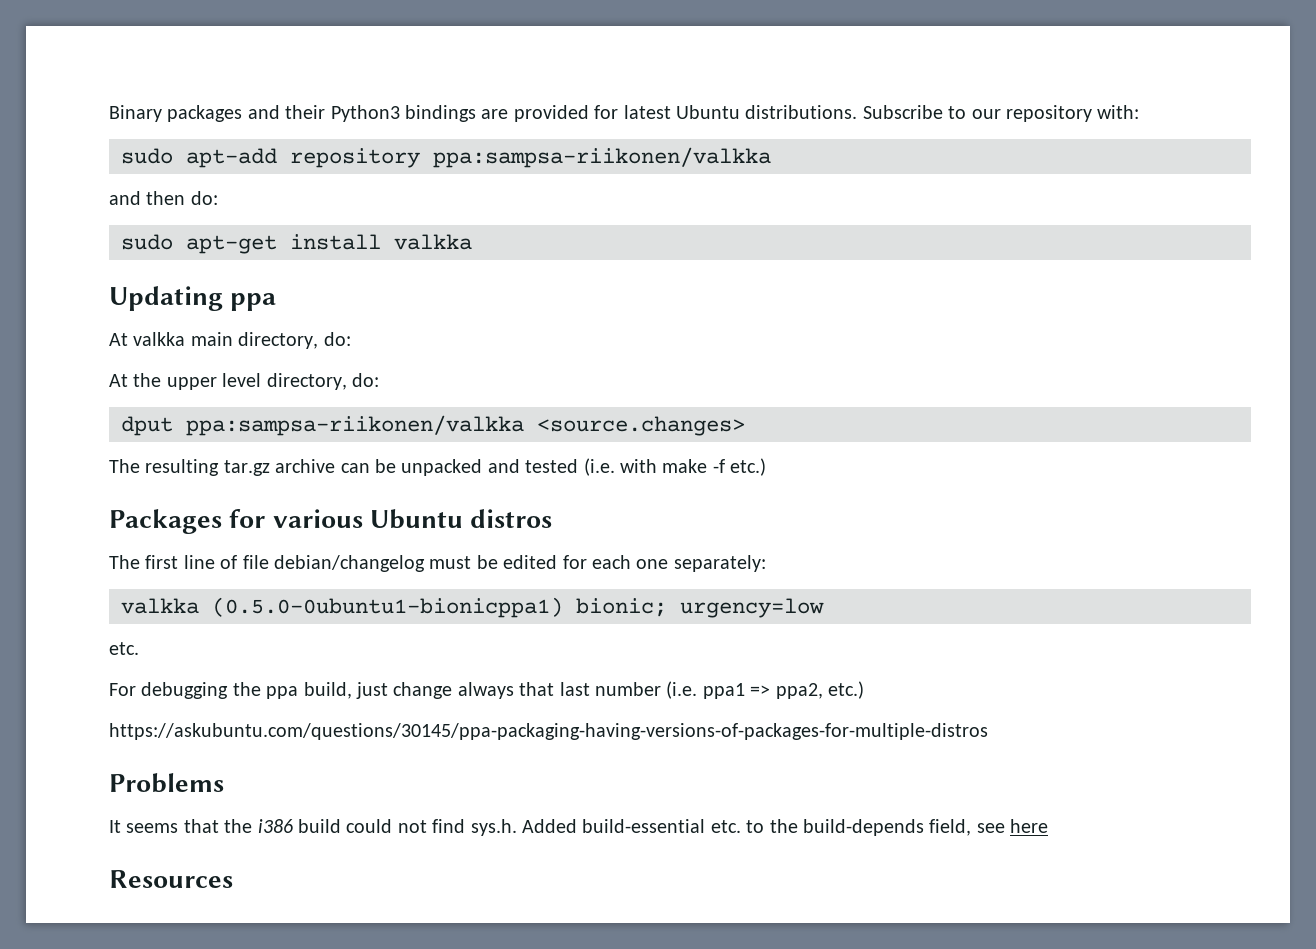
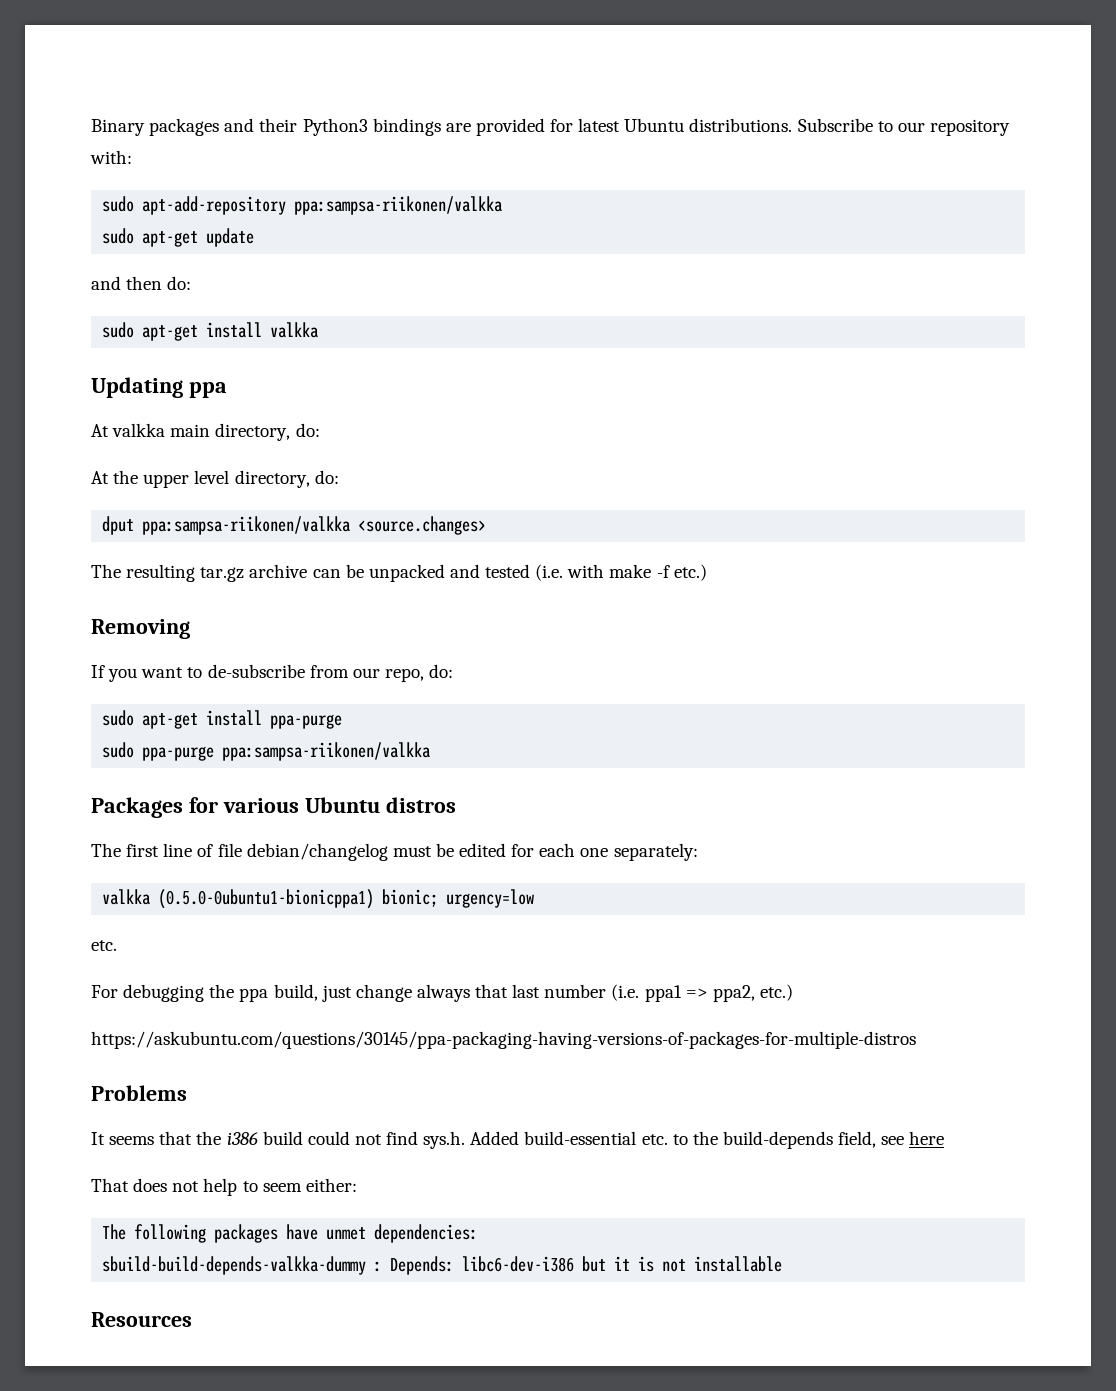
[186,147,771,168] apt-add repository ppa:sampsa-riikonen/valkka -> [142,196,503,215] [102,228,255,247] apt-add-repository ppa:sampsa-riikonen/valkka // sudo apt-get update
(767, 467) none -> [91,619,190,639] [91,664,454,682] [102,710,343,729] [102,742,431,761] // Removing // If you want to de-subscribe from our repo, do: // sudo apt-get install ppa-purge // sudo ppa-purge ppa:sampsa-riikonen/valkka
(1049, 826) none -> [91,1178,357,1196] [102,1224,479,1243] [102,1256,783,1275] // That does not help to seem either: // The following packages have unmet dependencies: // sbuild-build-depends-valkka-dummy : Depends: libc6-dev-i386 but it is not installable

